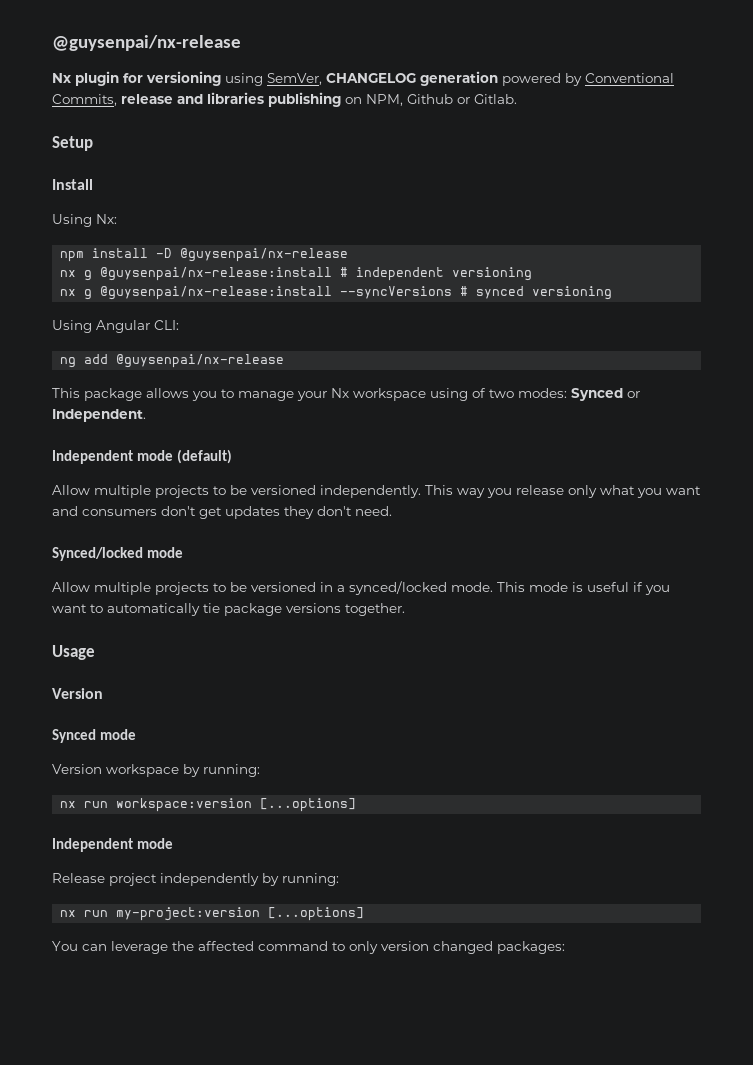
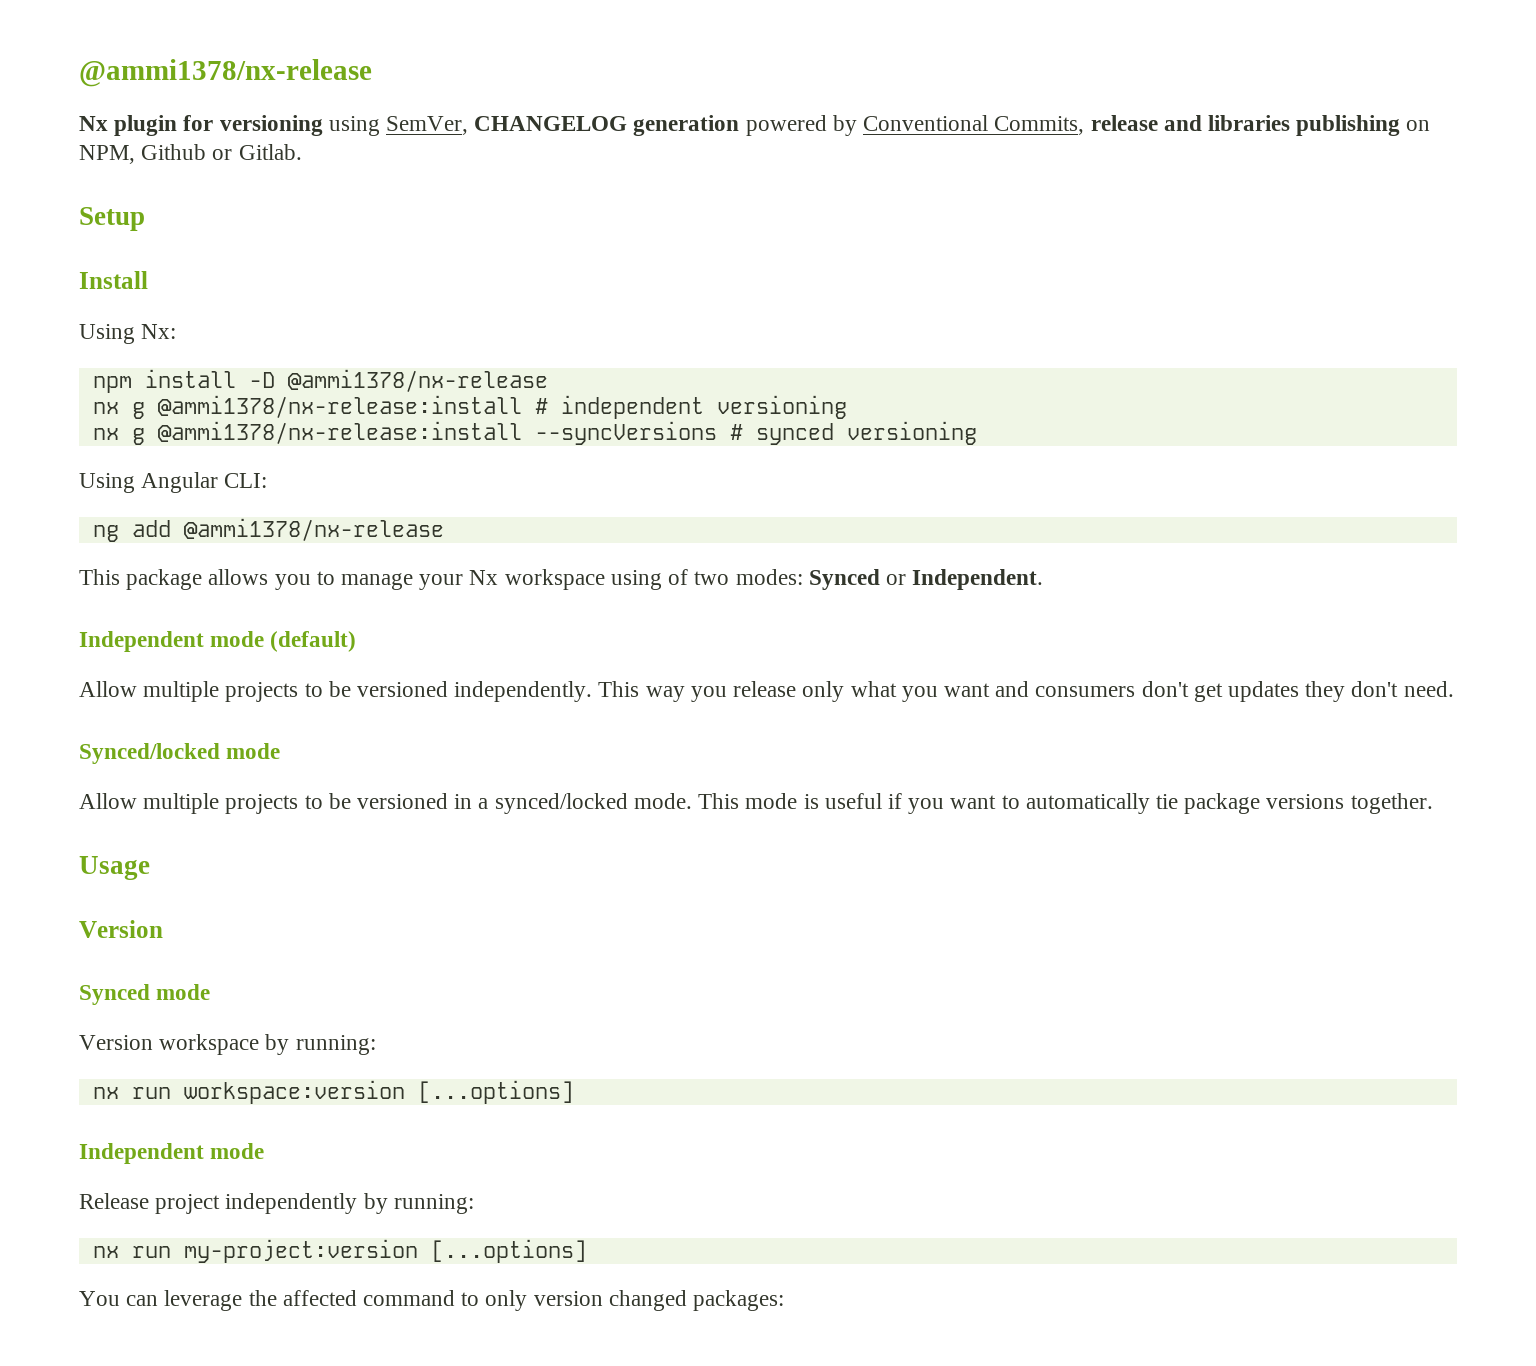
[52,35,241,51] @guysenpai/nx-release -> [79,59,372,87] @ammi1378/nx-release
[180,248,349,262] [60,267,333,281] @guysenpai/nx-release // nx g @guysenpai/nx-release:install -> [287,369,548,392] [92,395,522,419] @ammi1378/nx-release // nx g @ammi1378/nx-release:install
[100,286,333,300] @guysenpai/nx-release:install -> [157,421,522,444] @ammi1378/nx-release:install
[116,354,285,368] @guysenpai/nx-release -> [183,518,444,541] @ammi1378/nx-release

